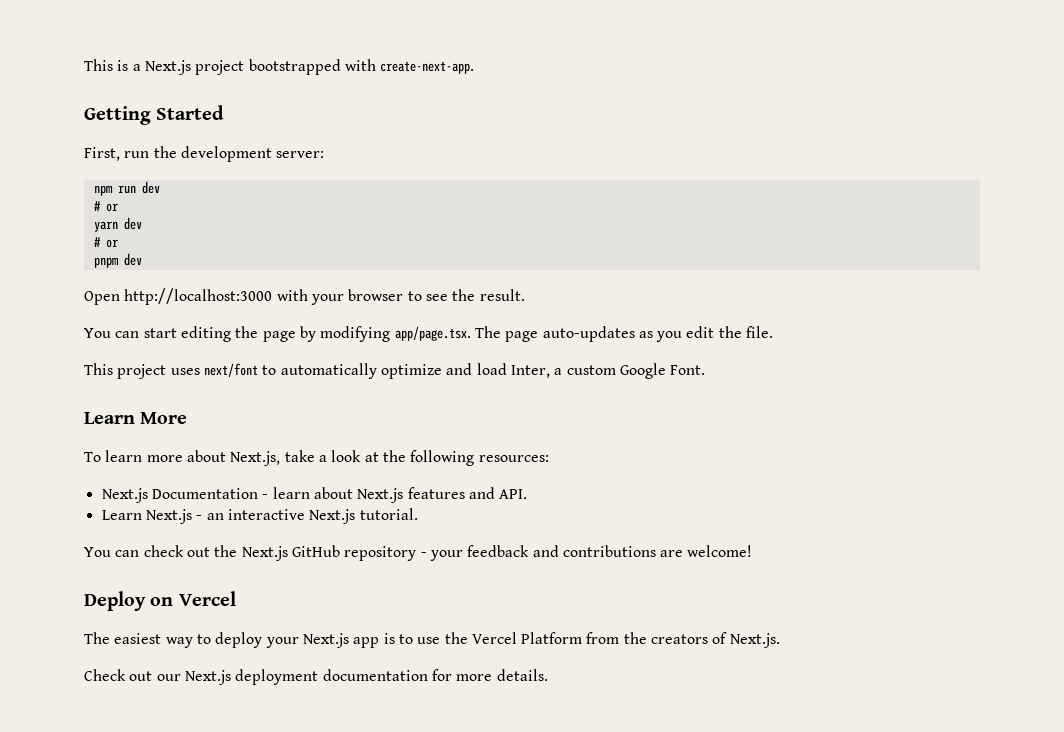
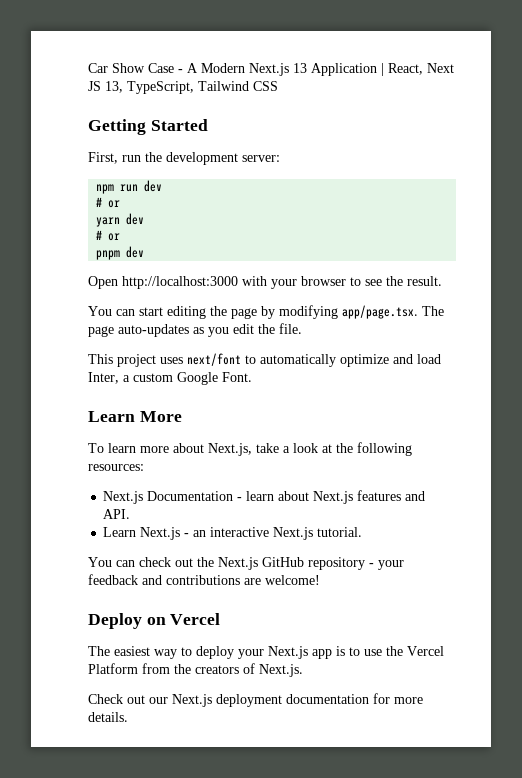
[84,59,475,75] This is a Next.js project bootstrapped with create-next-app. -> [88,63,454,76] [88,81,278,94] Car Show Case - A Modern Next.js 13 Application | React, Next JS 13, TypeScript, Tailwind CSS

